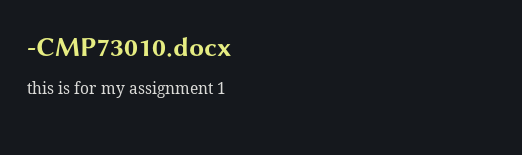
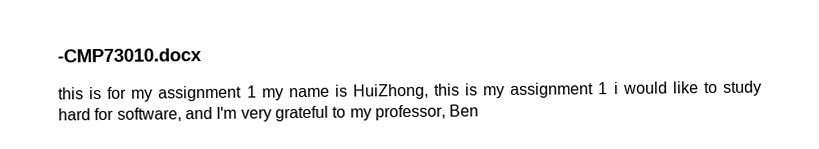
(226, 88) none -> [261,80,763,101] [58,104,480,122] my name is HuiZhong, this is my assignment 1 i would like to study hard for software, and I'm very grateful to my professor, Ben

